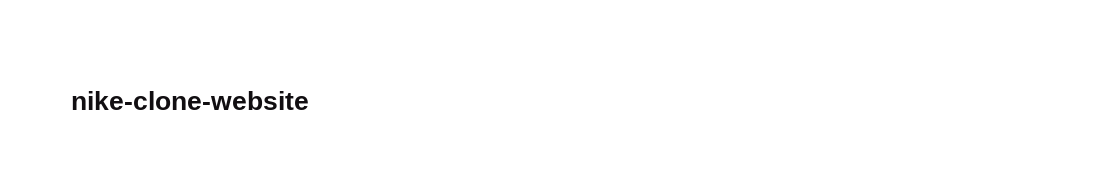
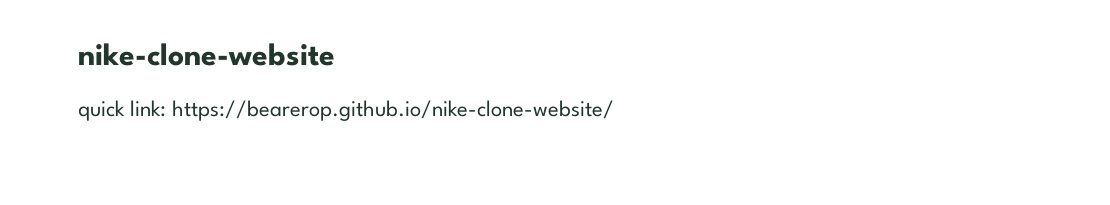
(309, 100) none -> [78,100,615,121] // quick link: https://bearerop.github.io/nike-clone-website/

